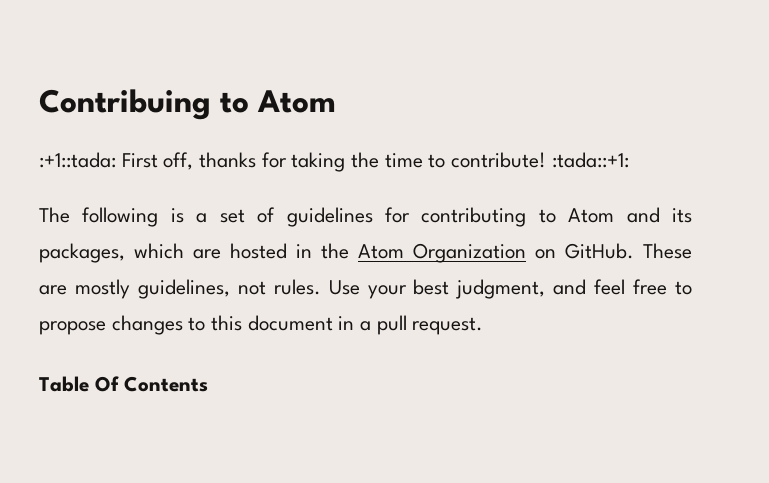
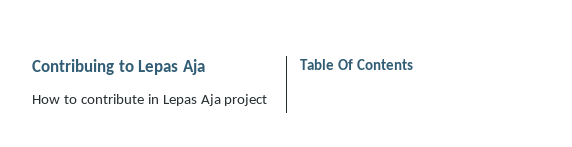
[257,90,336,113] [39,152,629,172] [39,207,692,227] [39,243,692,263] [39,279,692,299] [39,315,484,335] Atom // :+1::tada: First off, thanks for taking the time to contribute! :tada::+1: // The following is a set of guidelines for contributing to Atom and its packages, which are hosted in the Atom Organization on GitHub. These are mostly guidelines, not rules. Use your best judgment, and feel free to propose changes to this document in a pull request. -> [138,59,205,75] [32,94,268,106] Lepas Aja // How to contribute in Lepas Aja project

